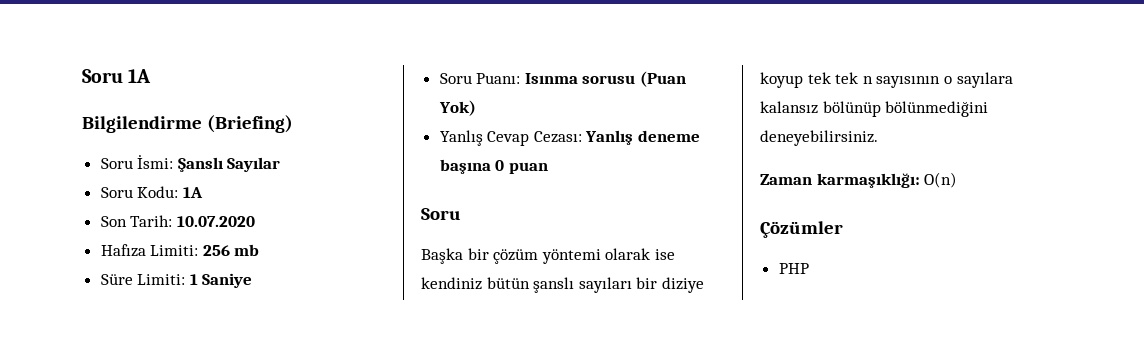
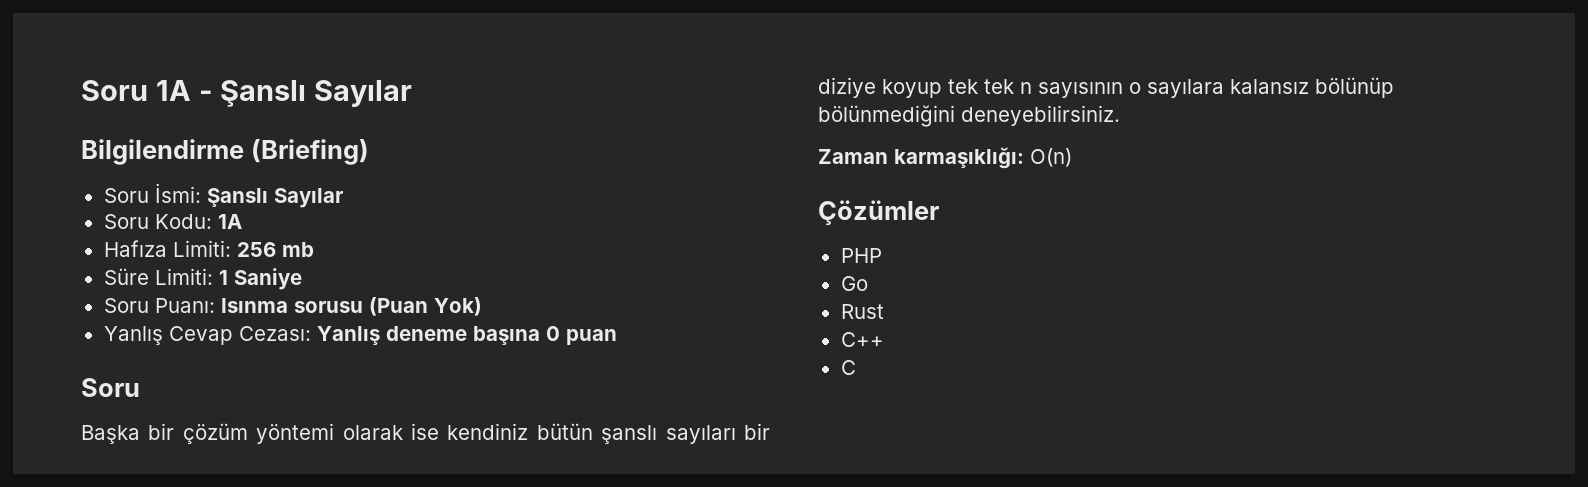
(152, 76) none -> [198,80,413,107] - Şanslı Sayılar
[100,215,255,227] // Son Tarih: 10.07.2020 -> (242, 221) none
(809, 268) none -> [840,276,868,291] [840,304,884,319] [840,332,884,347] [840,360,856,375] // Go // Rust // C++ // C

